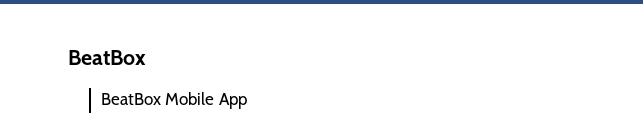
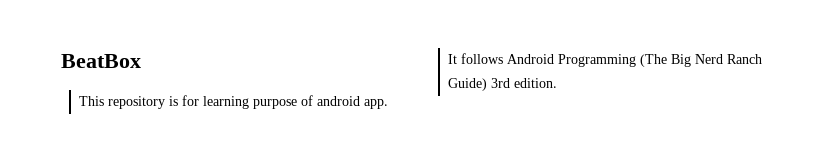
[100,92,247,109] BeatBox Mobile App -> [79,95,389,109] [448,53,763,67] [448,78,558,91] This repository is for learning purpose of android app. It follows Android Programming (The Big Nerd Ranch Guide) 3rd edition.

